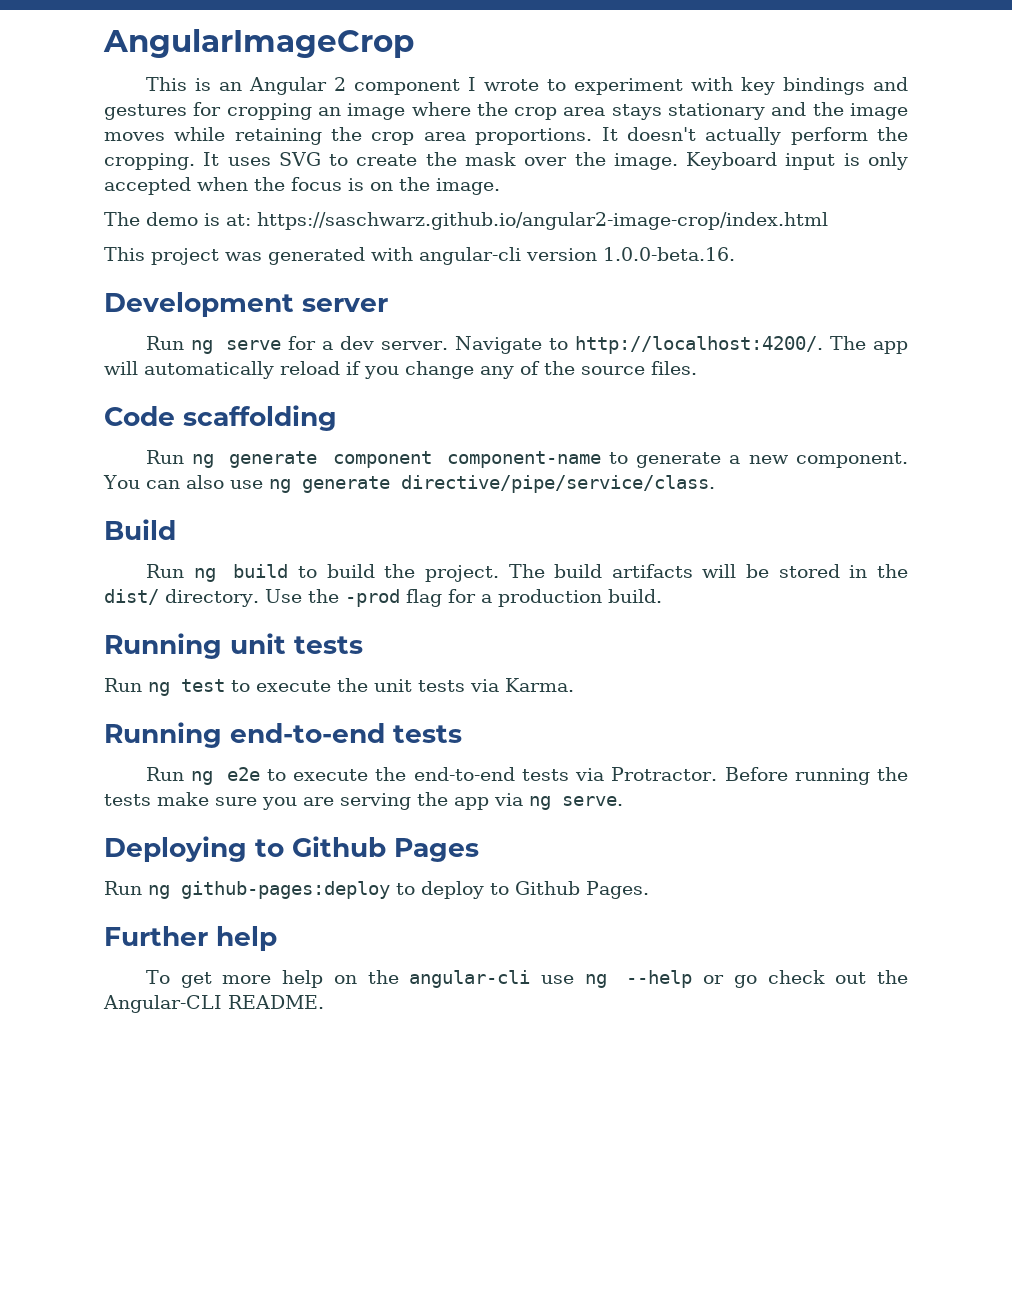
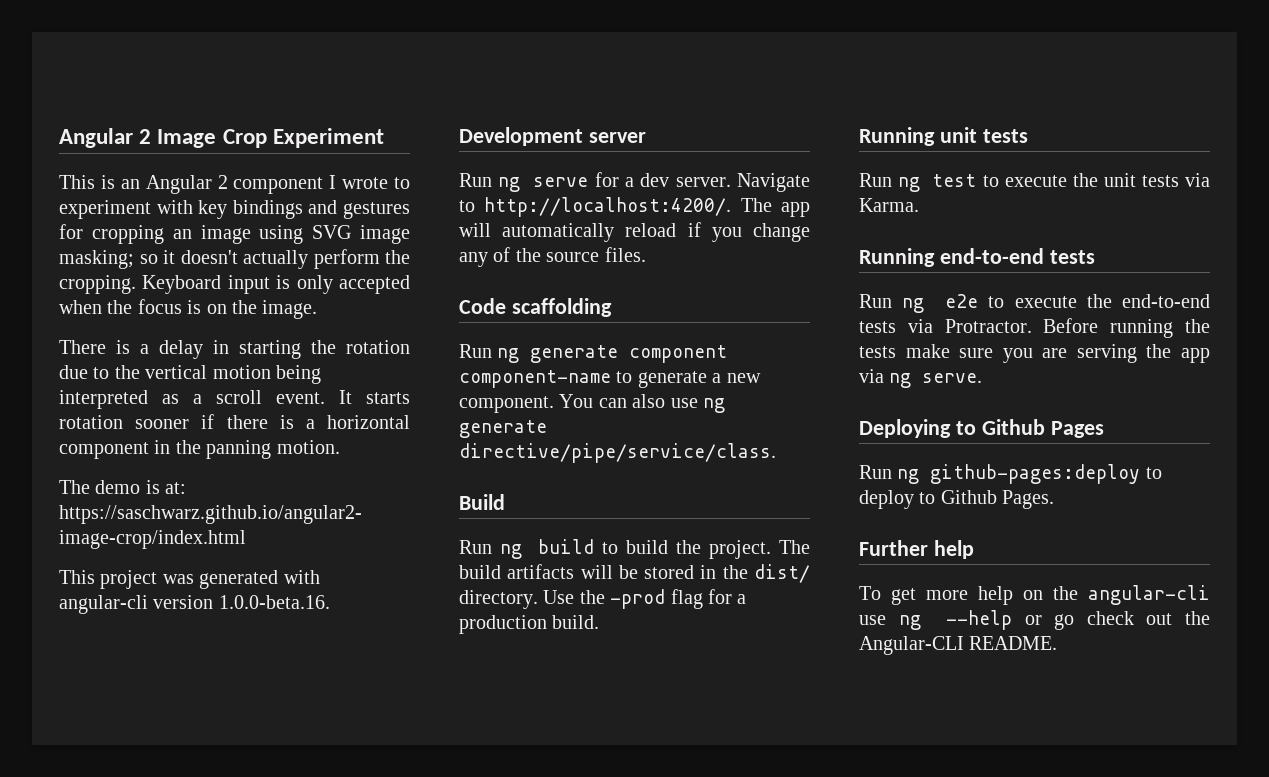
[103,29,414,58] AngularImageCrop -> [59,128,384,148] Angular 2 Image Crop Experiment
[411,102,908,120] [104,127,618,145] where the crop area stays stationary and the image moves while retaining the crop area proportions. It -> [259,225,411,244] [59,250,175,269] using SVG image masking; so it
[203,152,678,170] It uses SVG to create the mask over the image. -> (136, 284) none
(500, 186) none -> [59,340,410,359] [59,365,321,384] [59,390,410,409] [59,414,411,429] [59,440,340,459] // There is a delay in starting the rotation due to the vertical motion being interpreted as a scroll event. It starts rotation sooner if there is a horizontal component in the panning motion.

